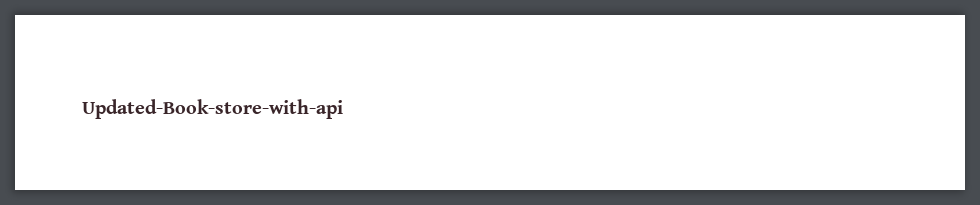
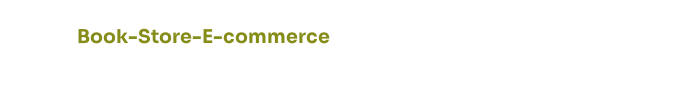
[82,99,343,119] Updated-Book-store-with-api -> [77,28,330,44] Book-Store-E-commerce

